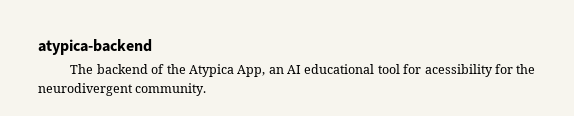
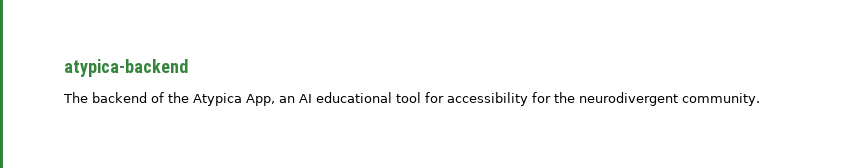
[424,64,493,77] acessibility -> [447,92,528,106] accessibility

